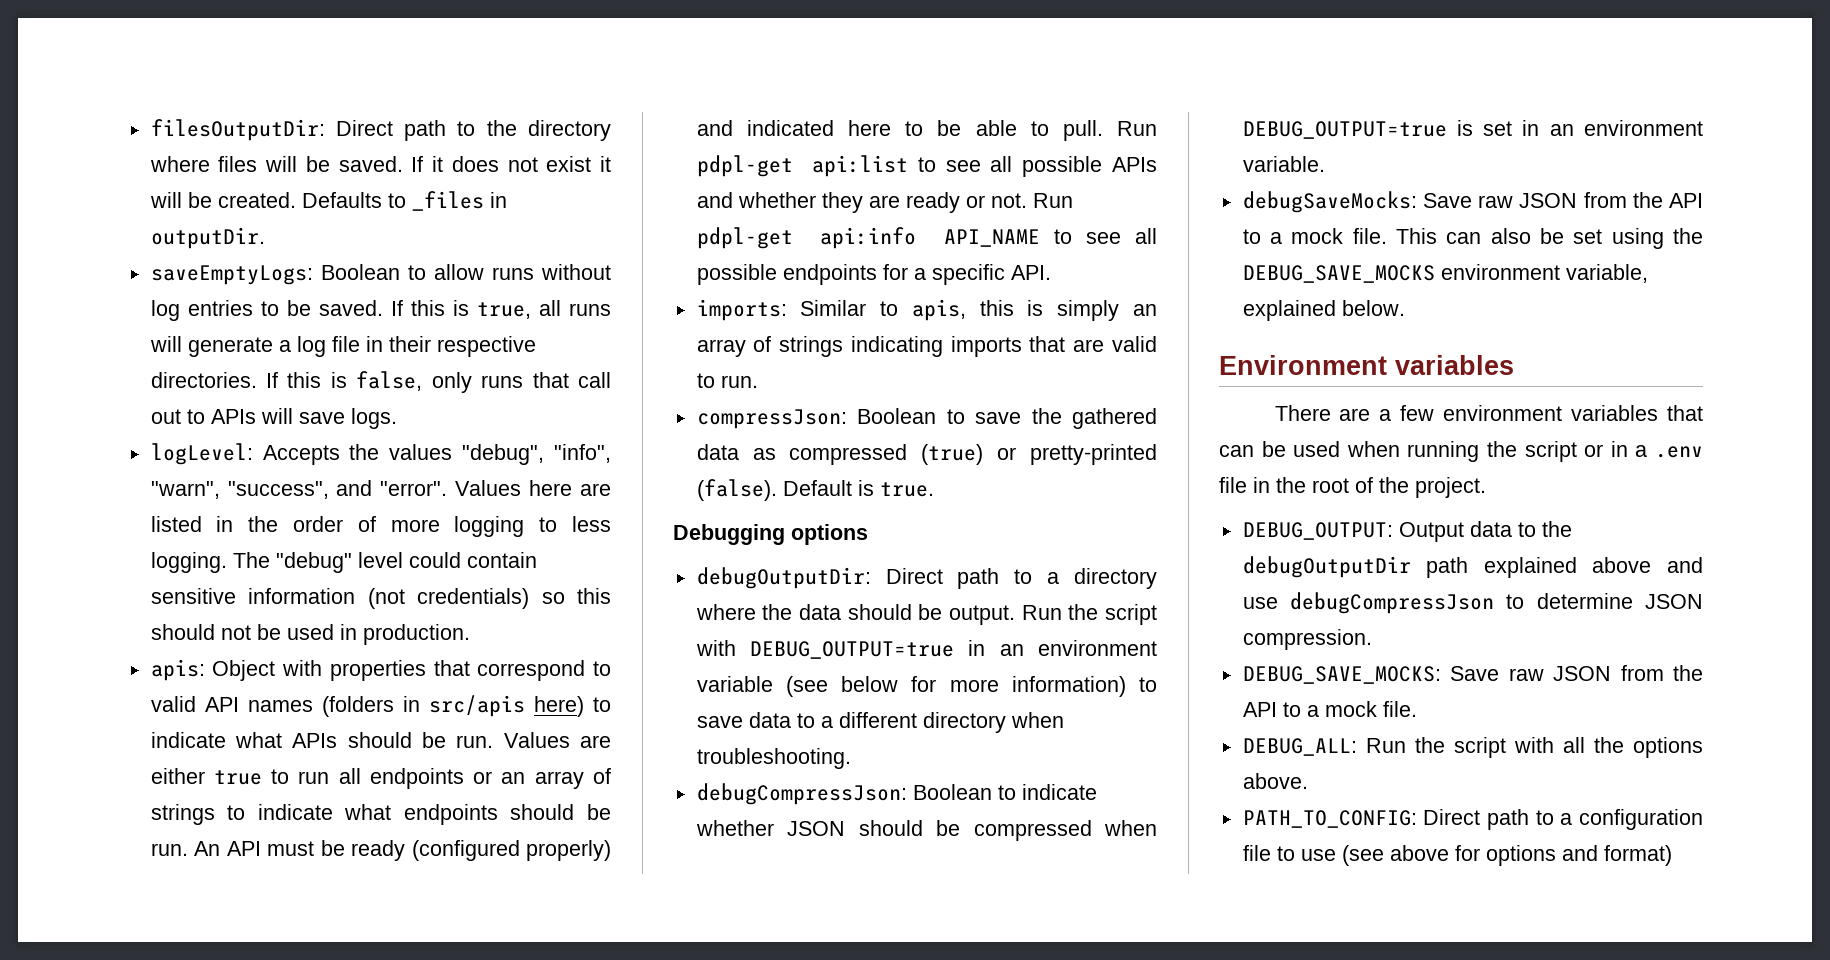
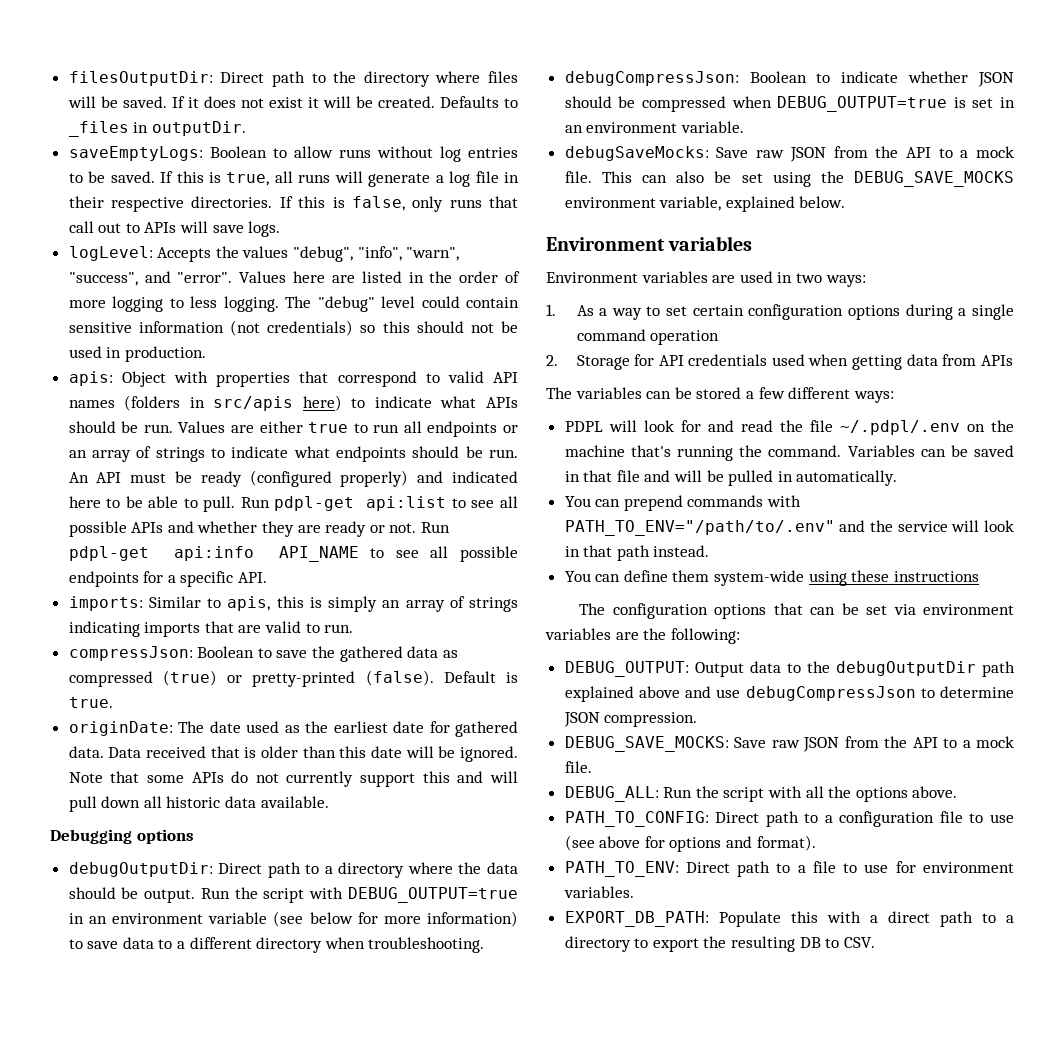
(934, 489) none -> [68,721,518,737] [68,746,518,762] [68,771,518,787] [68,796,329,812] // originDate: The date used as the earliest date for gathered data. Data received that is older than this date will be ignored. Note that some APIs do not currently support this and will pull down all historic data available.
[1274,405,1703,421] [1219,441,1703,462] [1219,477,1486,498] There are a few environment variables that can be used when running the script or in a .env file in the root of the project. -> [546,271,866,287] [546,304,1014,320] [576,329,720,345] [546,354,1013,370] [546,387,894,403] [564,420,1014,435] [564,445,1015,461] [564,470,898,486] [564,495,802,511] [564,520,1015,536] [564,545,710,561] [564,570,979,586] [579,603,1014,619] [545,628,740,644] Environment variables are used in two ways: // 1. As a way to set certain configuration options during a single command operation // 2. Storage for API credentials used when getting data from APIs // The variables can be stored a few different ways: // PDPL will look for and read the file ~/.pdpl/.env on the machine that's running the command. Variables can be saved in that file and will be pulled in automatically. // You can prepend commands with PATH_TO_ENV="/path/to/.env" and the service will look in that path instead. // You can define them system-wide using these instructions // The configuration options that can be set via environment variables are the following:
[1603,845,1672,866] format) -> [756,835,816,851] [564,861,1014,877] [563,886,634,898] [564,911,1015,927] [564,936,875,952] format). // PATH_TO_ENV: Direct path to a file to use for environment variables. // EXPORT_DB_PATH: Populate this with a direct path to a directory to export the resulting DB to CSV.

